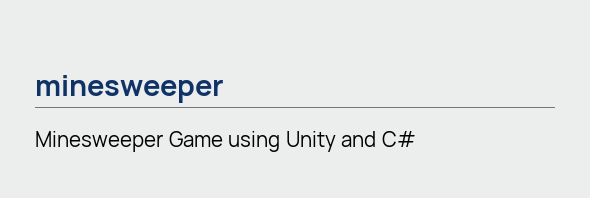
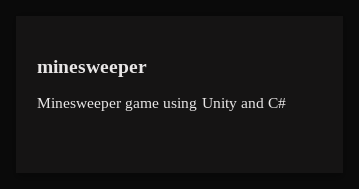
[168,131,223,147] Game -> [125,100,160,111] game

